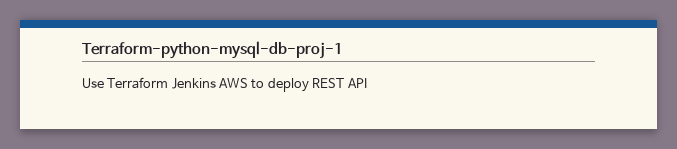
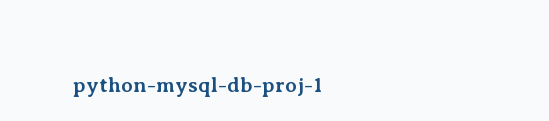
[82,41,343,59] [82,77,367,92] Terraform-python-mysql-db-proj-1 // Use Terraform Jenkins AWS to deploy REST API -> [73,77,322,97] python-mysql-db-proj-1

